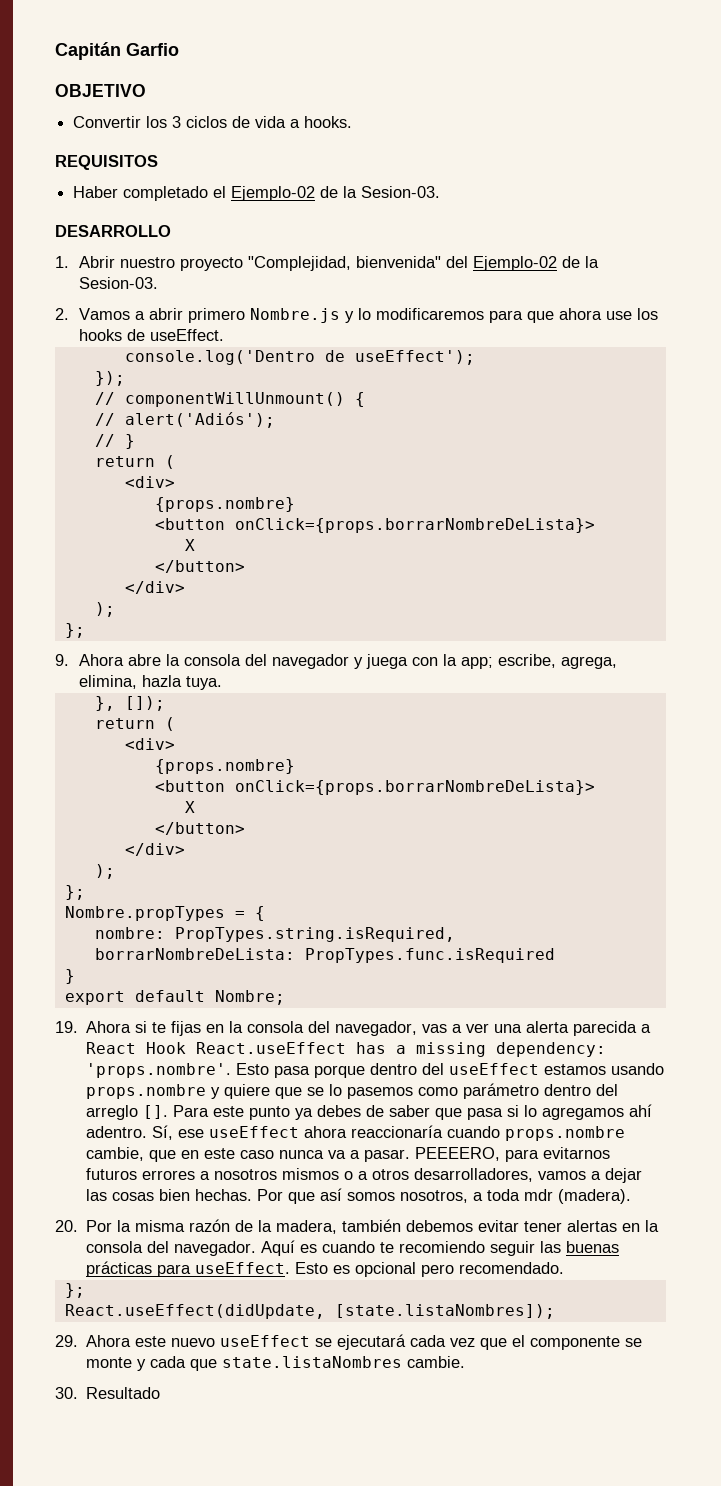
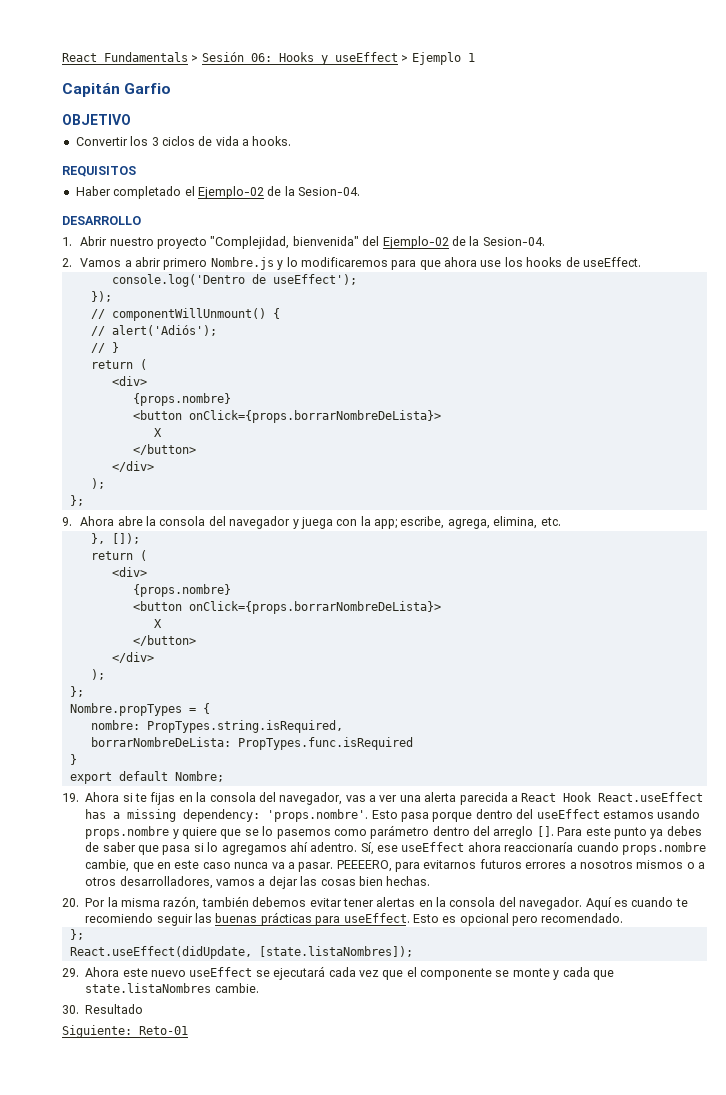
(55, 51) none -> [62,52,475,65] React Fundamentals > Sesión 06: Hooks y useEffect > Ejemplo 1 //
[361,186,441,198] Sesion-03. -> [298,187,360,196] Sesion-04.
[78,277,158,289] Sesion-03. -> [482,237,545,246] Sesion-04.
[141,675,222,690] hazla tuya. -> [540,517,561,526] etc.
[257,1188,632,1204] Por que así somos nosotros, a toda mdr (madera). -> (431, 881) none
[189,1219,338,1234] razón de la madera, -> [163,896,200,910] razón,
(161, 1393) none -> [62,1025,188,1038] // Siguiente: Reto-01

